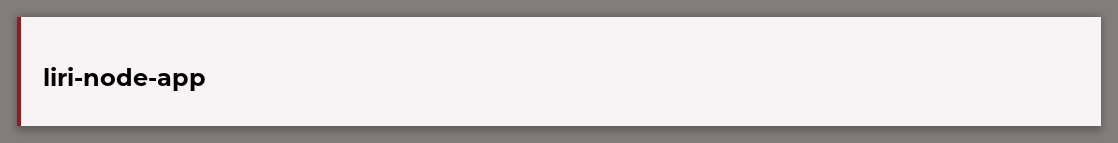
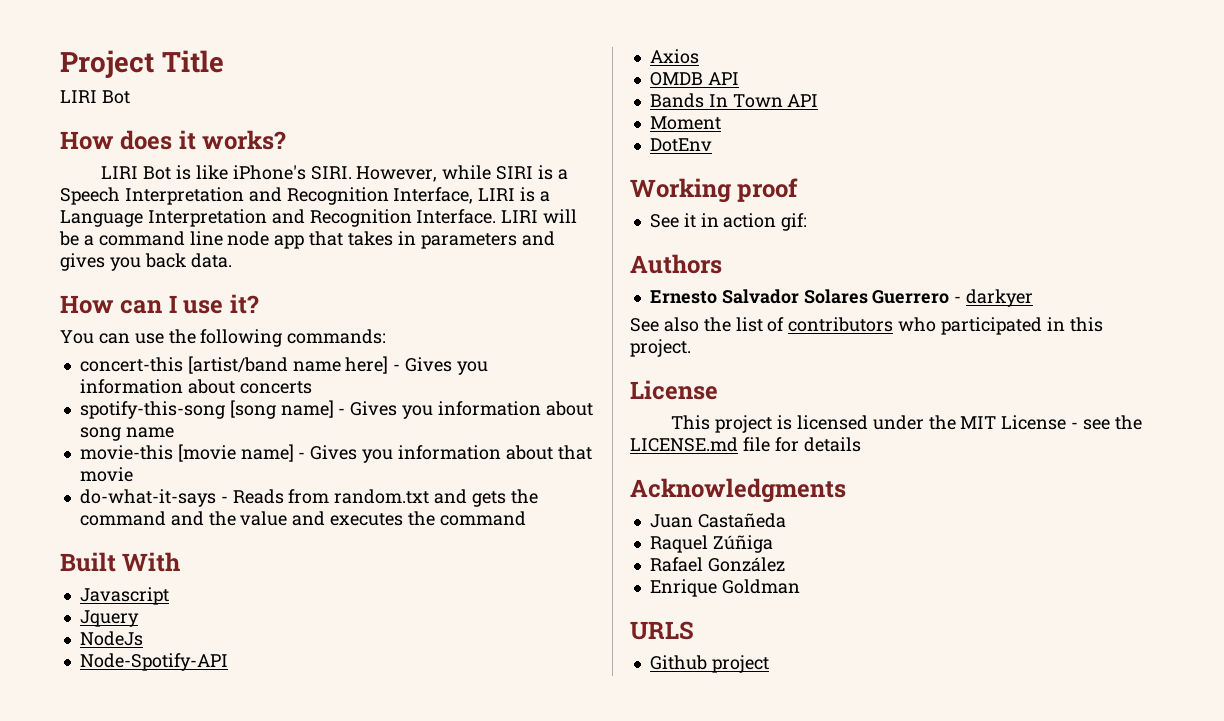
[43,67,206,91] liri-node-app -> [60,50,224,78] [60,90,130,104] [60,130,287,150] [101,165,568,182] [60,187,551,205] [60,209,578,227] [59,231,555,249] [60,253,232,271] [60,294,259,314] [60,329,387,347] [79,356,488,375] [79,379,312,394] [79,400,593,419] [79,427,174,441] [79,444,592,463] [79,467,133,482] [79,489,538,507] [79,511,526,526] [60,552,181,572] [79,587,169,605] [79,610,139,627] [79,631,143,646] [79,653,228,671] [649,49,699,64] [649,72,739,86] [649,93,819,108] [649,116,721,130] [649,138,712,152] [630,178,799,203] [649,213,808,231] [630,254,722,274] [649,289,1034,307] [630,317,1103,335] [630,339,691,357] [630,380,718,400] [671,415,1142,433] [630,437,861,452] [630,478,846,503] [649,513,786,528] [649,535,773,553] [649,557,785,572] [649,579,800,597] [630,621,694,640] [649,655,769,673] Project Title // LIRI Bot // How does it works? // LIRI Bot is like iPhone's SIRI. However, while SIRI is a Speech Interpretation and Recognition Interface, LIRI is a Language Interpretation and Recognition Interface. LIRI will be a command line node app that takes in parameters and gives you back data. // How can I use it? // You can use the following commands: // concert-this [artist/band name here] - Gives you information about concerts // spotify-this-song [song name] - Gives you information about song name // movie-this [movie name] - Gives you information about that movie // do-what-it-says - Reads from random.txt and gets the command and the value and executes the command // Built With // Javascript // Jquery // NodeJs // Node-Spotify-API // Axios // OMDB API // Bands In Town API // Moment // DotEnv // Working proof // See it in action gif: // Authors // Ernesto Salvador Solares Guerrero - darkyer // See also the list of contributors who participated in this project. // License // This project is licensed under the MIT License - see the LICENSE.md file for details // Acknowledgments // Juan Castañeda // Raquel Zúñiga // Rafael González // Enrique Goldman // URLS // Github project

